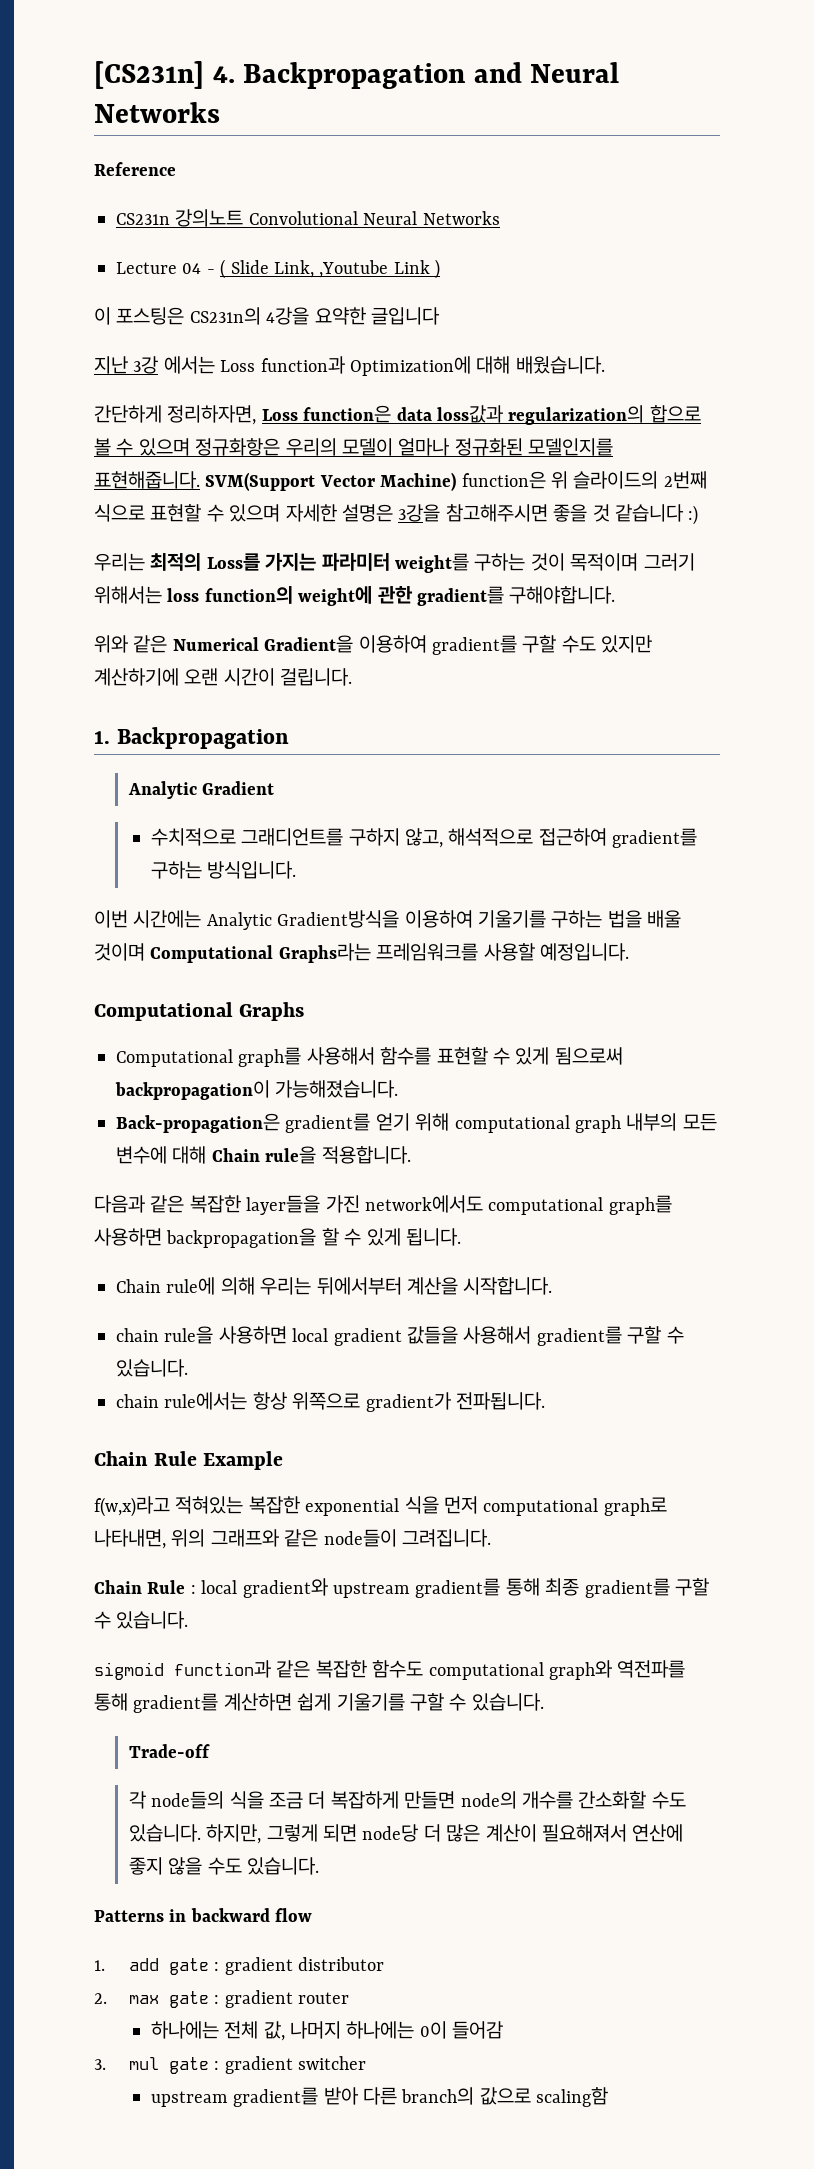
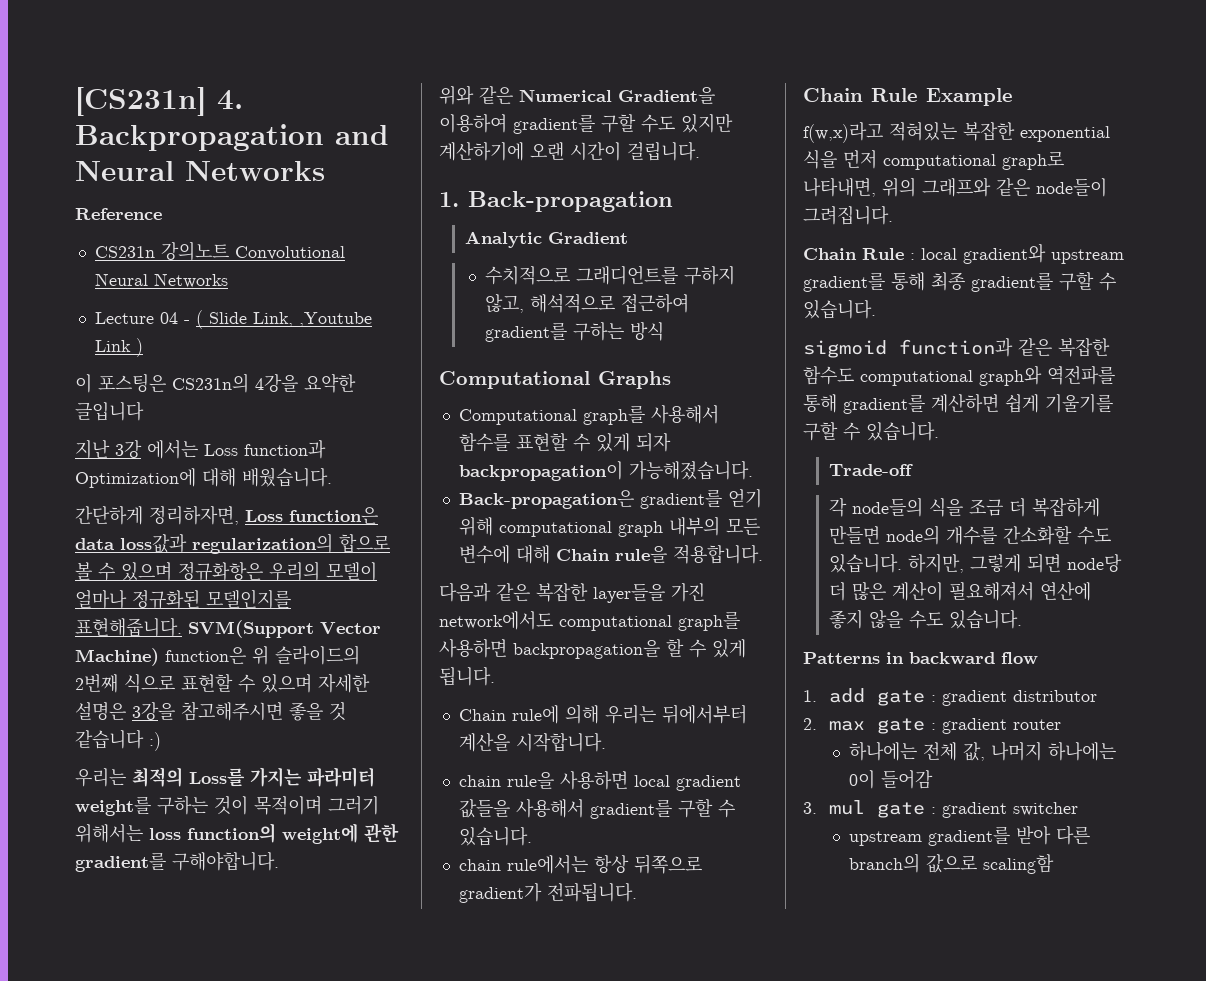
[116,727,289,749] Backpropagation -> [468,191,673,212] Back-propagation
[207,861,297,879] [94,910,682,930] [94,943,629,963] 방식입니다. // 이번 시간에는 Analytic Gradient방식을 이용하여 기울기를 구하는 법을 배울 것이며 Computational Graphs라는 프레임워크를 사용할 예정입니다. -> [629,321,664,341] 방식
[554,1047,623,1065] 됨으로써 -> [635,432,671,452] 되자
[292,1392,361,1410] 위쪽으로 -> [633,854,702,874] 뒤쪽으로

